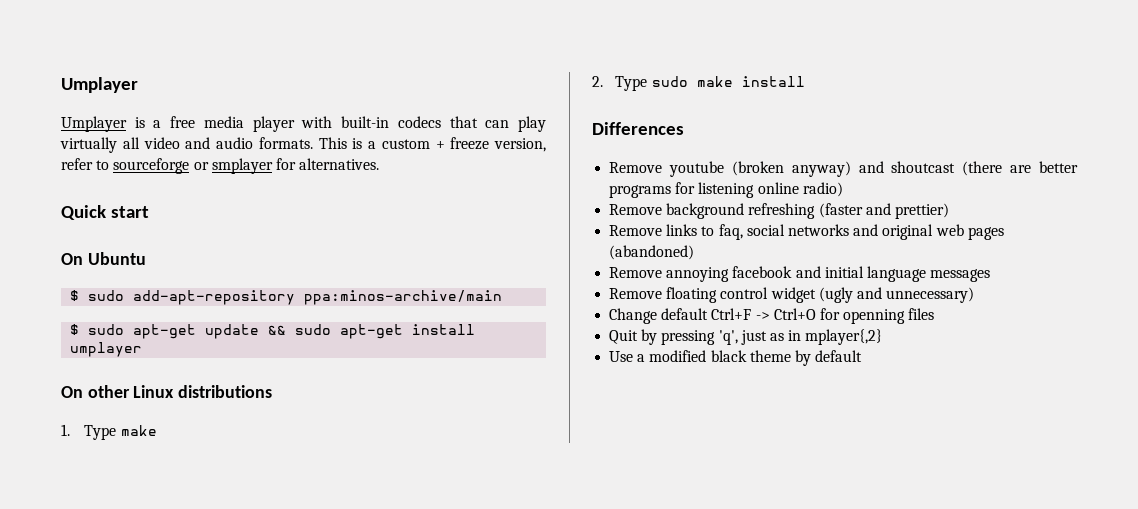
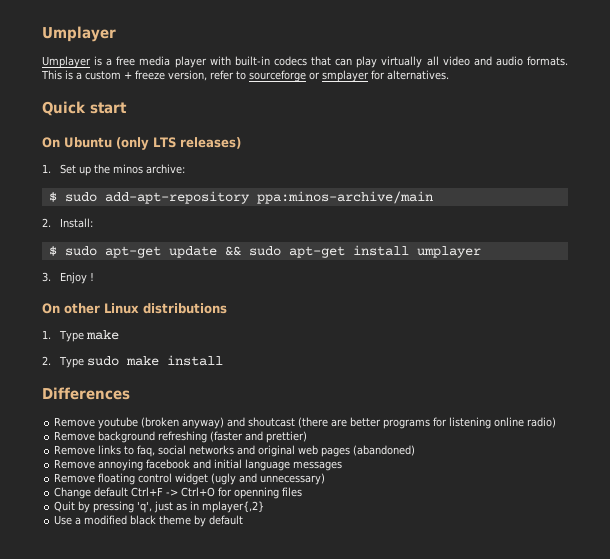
(146, 258) none -> [116,137,241,150] [42,164,185,176] (only LTS releases) // 1. Set up the minos archive:
(503, 297) none -> [42,218,93,228] // 2. Install:
(143, 349) none -> [42,272,94,284] // 3. Enjoy !

